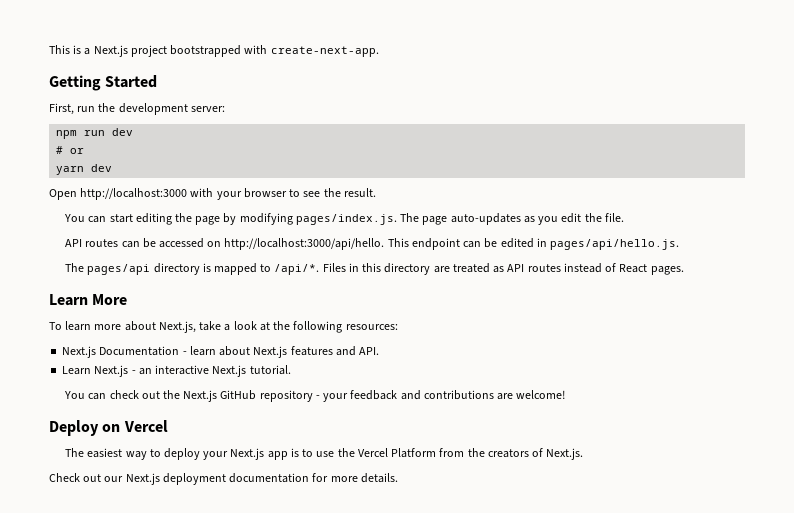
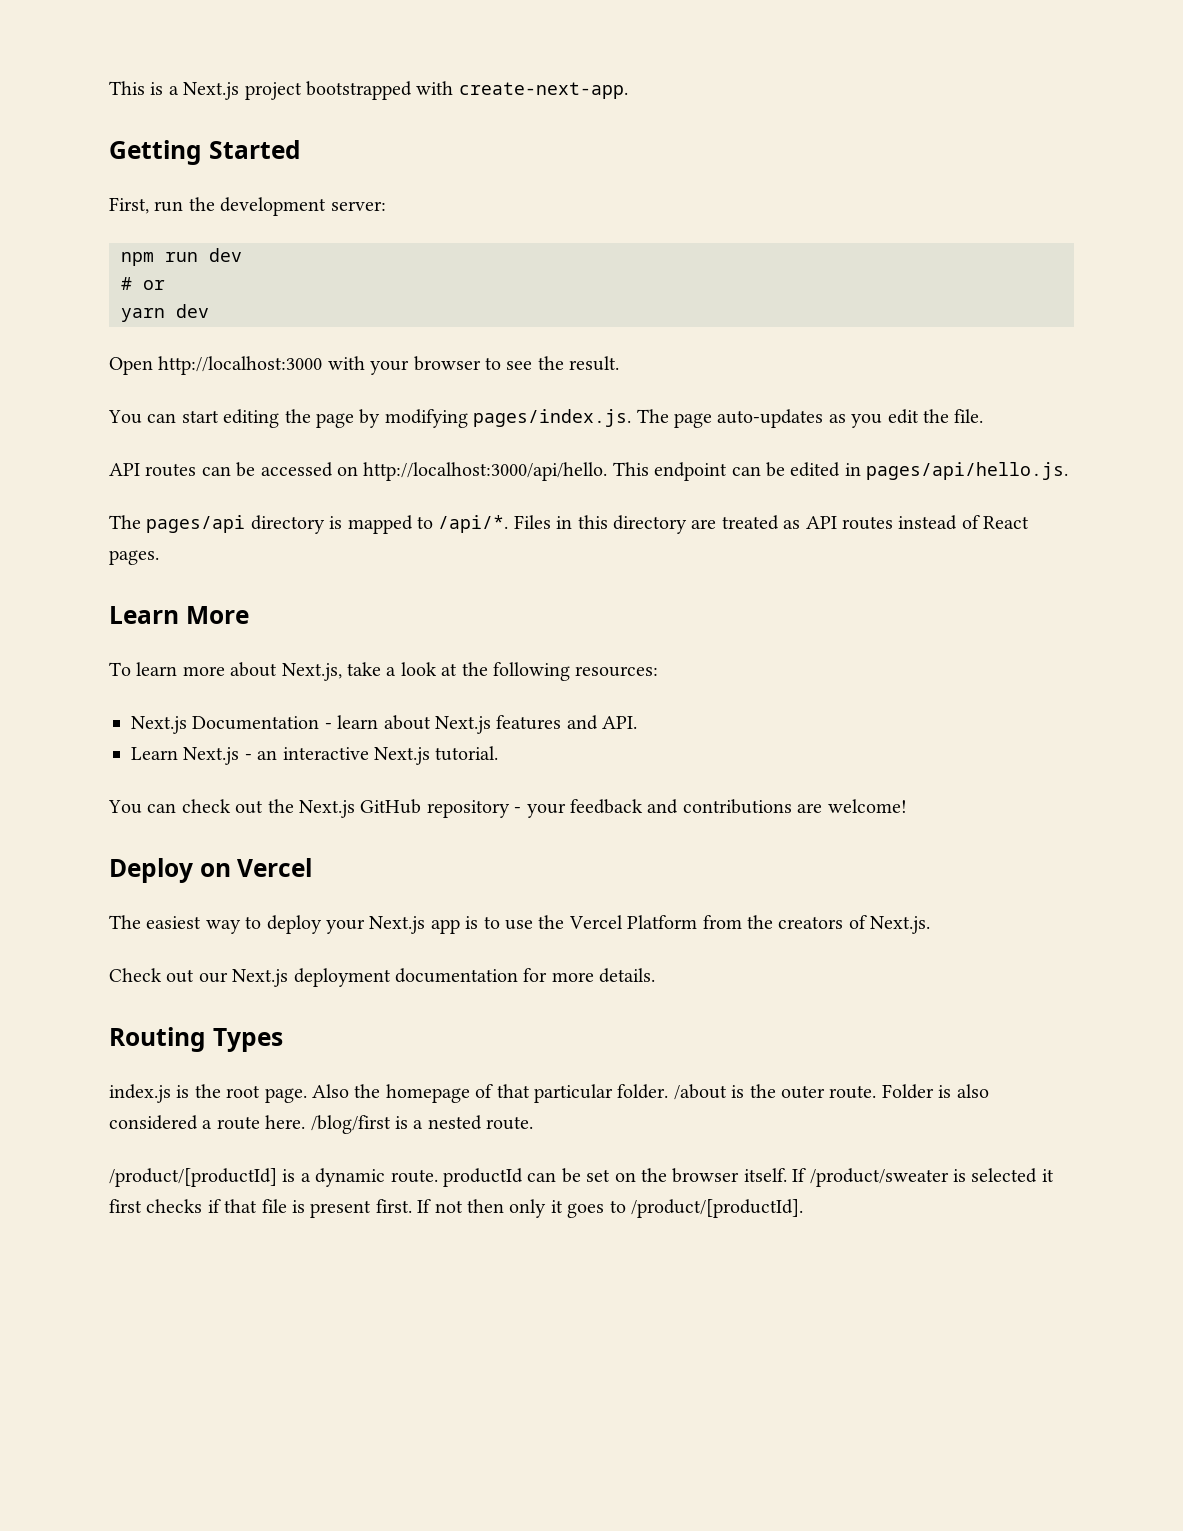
(398, 478) none -> [109,1027,283,1052] [109,1084,989,1103] [109,1115,534,1134] [109,1168,1054,1187] [109,1199,803,1218] // Routing Types // index.js is the root page. Also the homepage of that particular folder. /about is the outer route. Folder is also considered a route here. /blog/first is a nested route. // /product/[productId] is a dynamic route. productId can be set on the browser itself. If /product/sweater is selected it first checks if that file is present first. If not then only it goes to /product/[productId].

